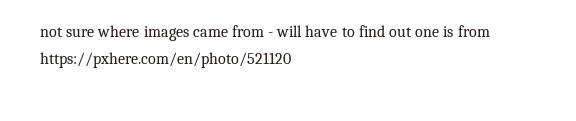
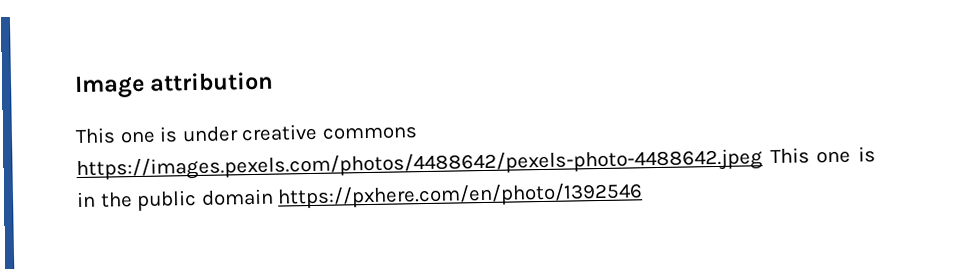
[40,25,490,41] [40,52,291,68] not sure where images came from - will have to find out one is from https://pxhere.com/en/photo/521120 -> [74,71,275,99] [75,123,418,145] [76,146,876,182] [76,182,644,212] Image attribution // This one is under creative commons https://images.pexels.com/photos/4488642/pexels-photo-4488642.jpeg This one is in the public domain https://pxhere.com/en/photo/1392546

